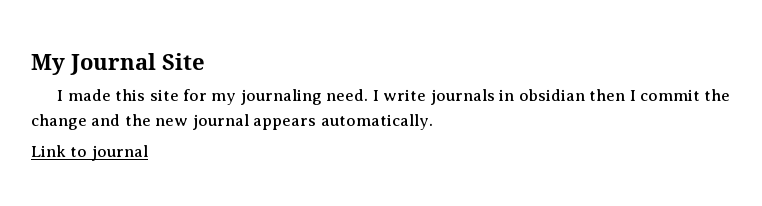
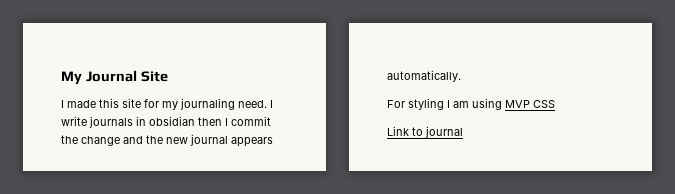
(433, 122) none -> [387,98,555,110] // For styling I am using MVP CSS

